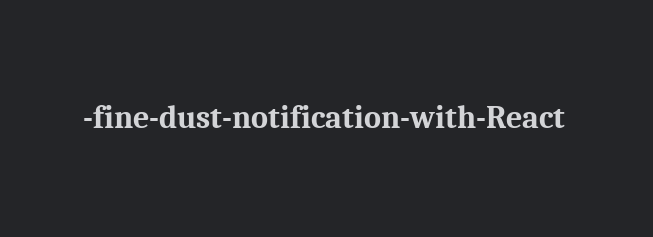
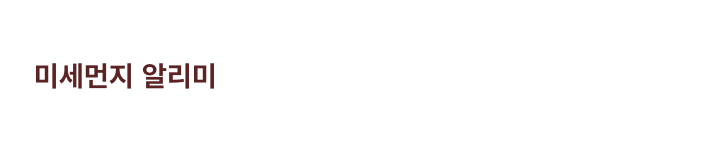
[83,105,565,128] -fine-dust-notification-with-React -> [34,63,217,89] 미세먼지 알리미

